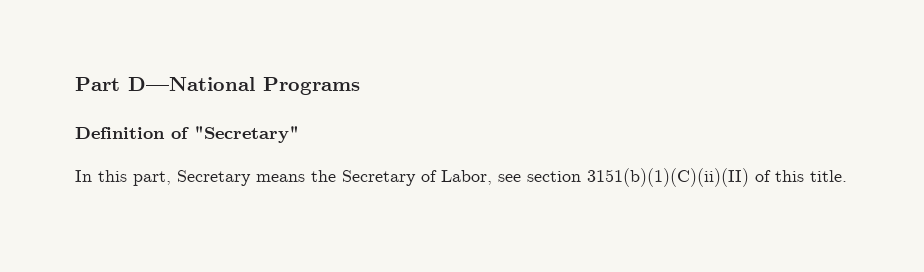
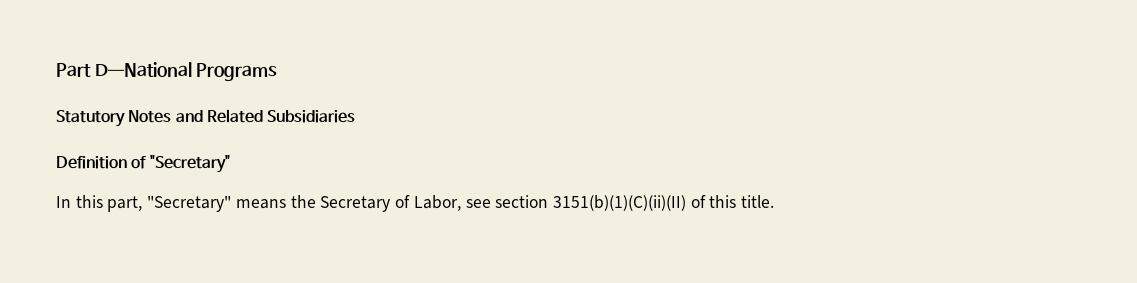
(360, 86) none -> [56,109,356,127] // Statutory Notes and Related Subsidiaries
[177,170,251,186] Secretary -> [147,196,232,212] "Secretary"

